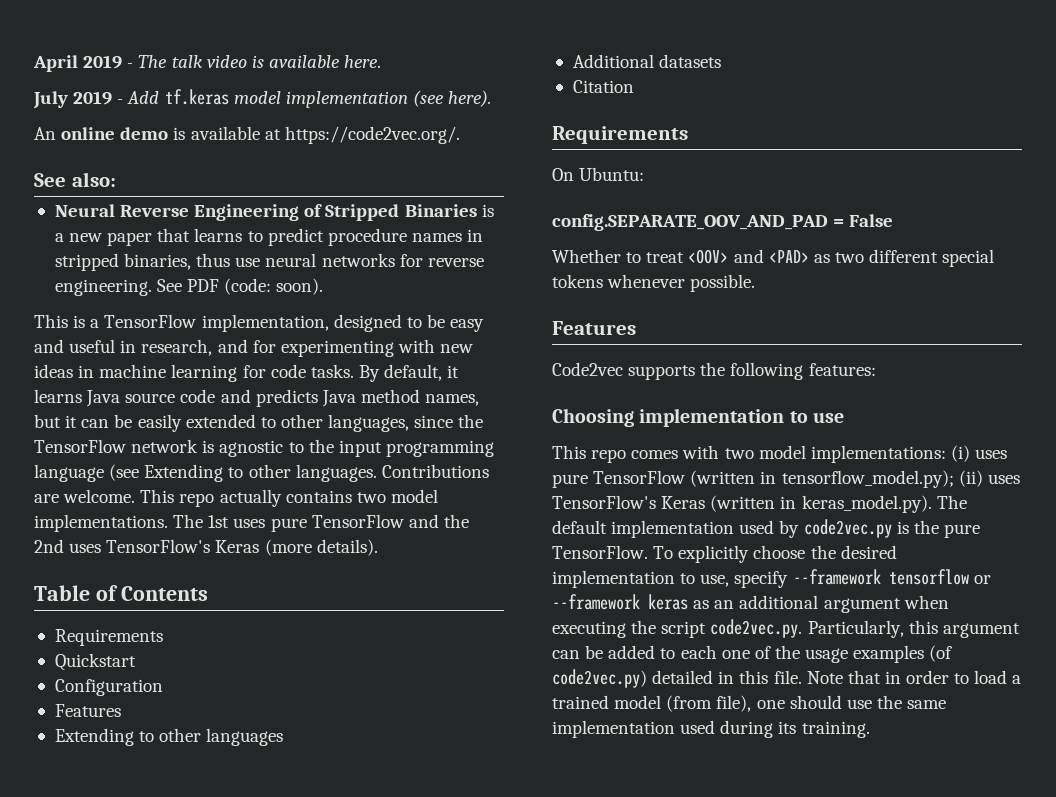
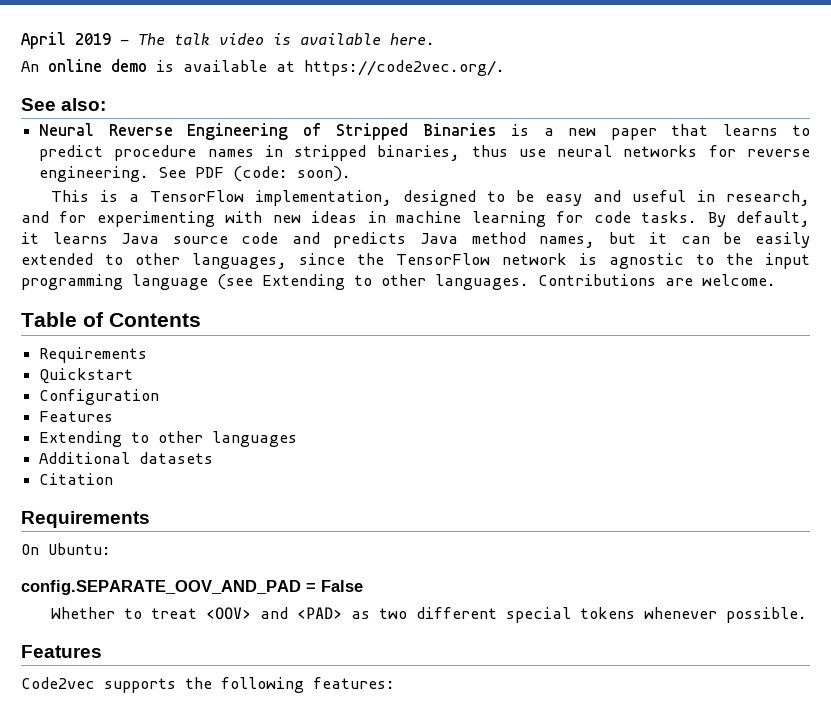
[33,89,492,109] // July 2019 - Add tf.keras model implementation (see here). -> (435, 39) none
[140,489,438,507] [34,514,469,532] [34,539,378,556] This repo actually contains two model implementations. The 1st uses pure TensorFlow and the 2nd uses TensorFlow's Keras (more details). -> (776, 280) none
[552,408,845,427] [552,445,1008,463] [552,470,1020,488] [552,495,967,513] [552,519,980,538] [552,545,897,563] [552,569,991,588] [552,594,949,613] [552,619,1020,638] [552,645,953,663] [552,669,1022,688] [552,695,947,712] [552,720,870,738] // Choosing implementation to use // This repo comes with two model implementations: (i) uses pure TensorFlow (written in tensorflow_model.py); (ii) uses TensorFlow's Keras (written in keras_model.py). The default implementation used by code2vec.py is the pure TensorFlow. To explicitly choose the desired implementation to use, specify --framework tensorflow or --framework keras as an additional argument when executing the script code2vec.py. Particularly, this argument can be added to each one of the usage examples (of code2vec.py) detailed in this file. Note that in order to load a trained model (from file), one should use the same implementation used during its training. -> (395, 683) none

